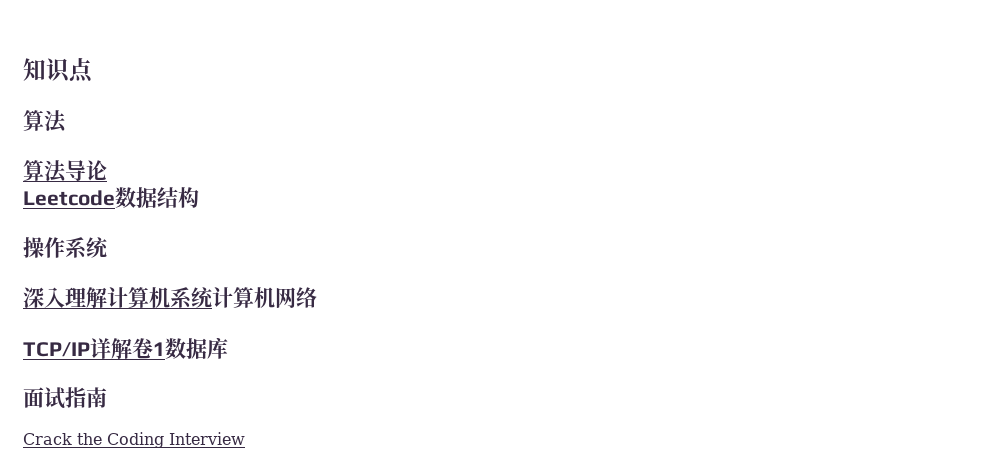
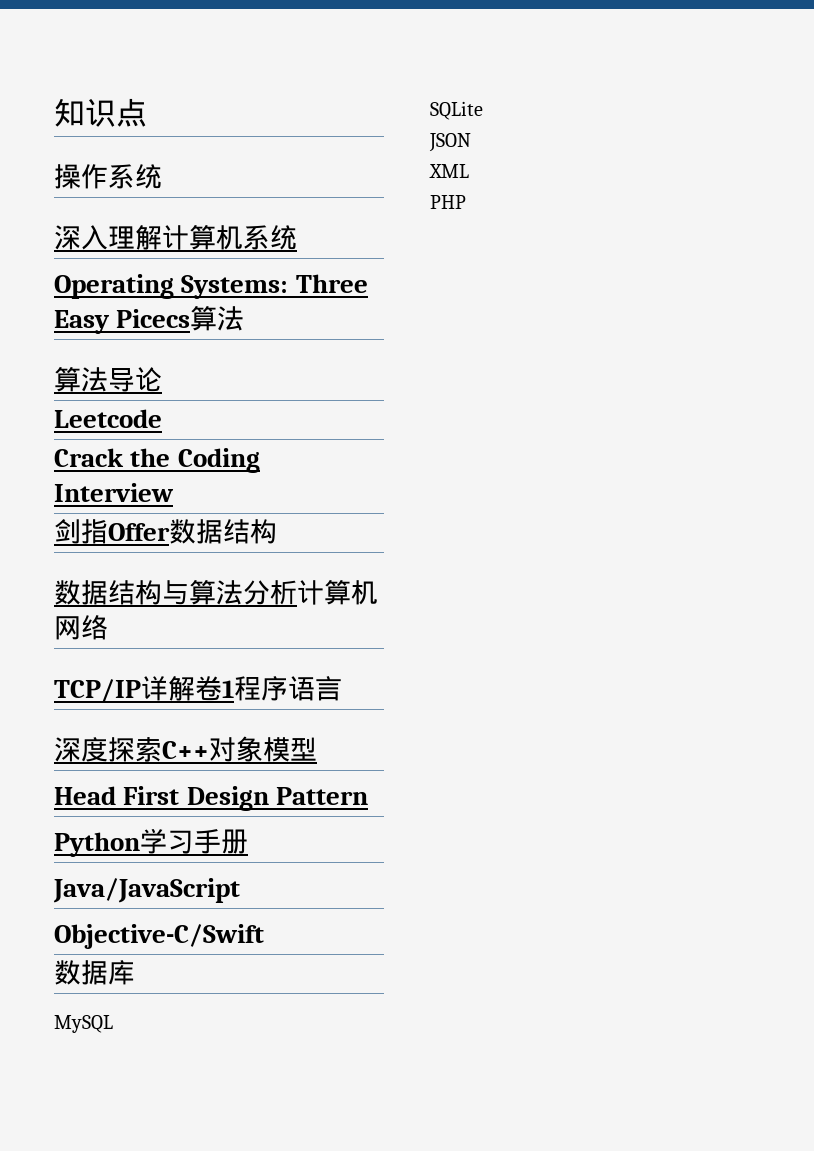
[23,110,67,133] [23,160,107,183] [23,187,199,208] // 算法 // 算法导论 // Leetcode数据结构 -> (147, 112) none
(213, 297) none -> [54,274,368,299] [54,305,245,334] [54,366,162,392] [54,409,162,428] [54,448,260,473] [54,483,174,502] [54,519,277,544] [54,579,297,605] // Operating Systems: Three Easy Picecs算法 // 算法导论 // Leetcode // Crack the Coding Interview // 剑指Offer数据结构 // 数据结构与算法分析
[165,337,228,359] [23,387,107,409] [23,432,245,448] 数据库 // 面试指南 // Crack the Coding Interview -> [234,676,342,701] [54,736,317,762] [54,786,368,811] [54,828,248,857] [53,878,240,903] [54,924,264,949] [54,960,135,985] [54,1015,113,1033] [430,101,483,120] [429,133,471,152] [429,164,469,178] [430,195,466,209] 程序语言 // 深度探索C++对象模型 // Head First Design Pattern // Python学习手册 // Java/JavaScript // Objective-C/Swift // 数据库 // MySQL // SQLite // JSON // XML // PHP

